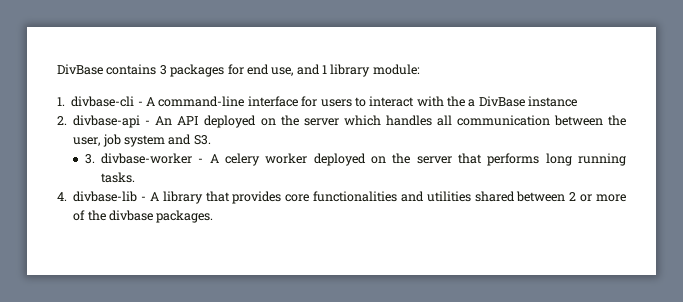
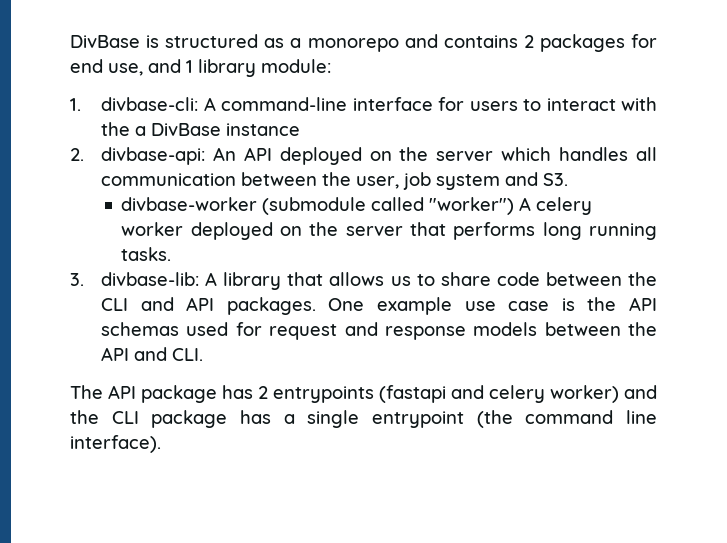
[57,64,167,75] DivBase contains 3 -> [70,34,534,52] DivBase is structured as a monorepo and contains 2
[71,96,143,107] divbase-cli - -> [101,97,199,111] divbase-cli:
[73,115,151,128] divbase-api - -> [101,147,206,165] divbase-api:
[84,153,204,164] 3. divbase-worker - -> [121,197,515,215] divbase-worker (submodule called "worker")
[57,191,626,204] [73,210,214,223] 4. divbase-lib - A library that provides core functionalities and utilities shared between 2 or more of the divbase packages. -> [70,272,657,290] [101,297,657,315] [101,322,657,340] [101,347,204,361] [70,385,657,403] [70,410,657,428] [70,435,161,453] 3. divbase-lib: A library that allows us to share code between the CLI and API packages. One example use case is the API schemas used for request and response models between the API and CLI. // The API package has 2 entrypoints (fastapi and celery worker) and the CLI package has a single entrypoint (the command line interface).

